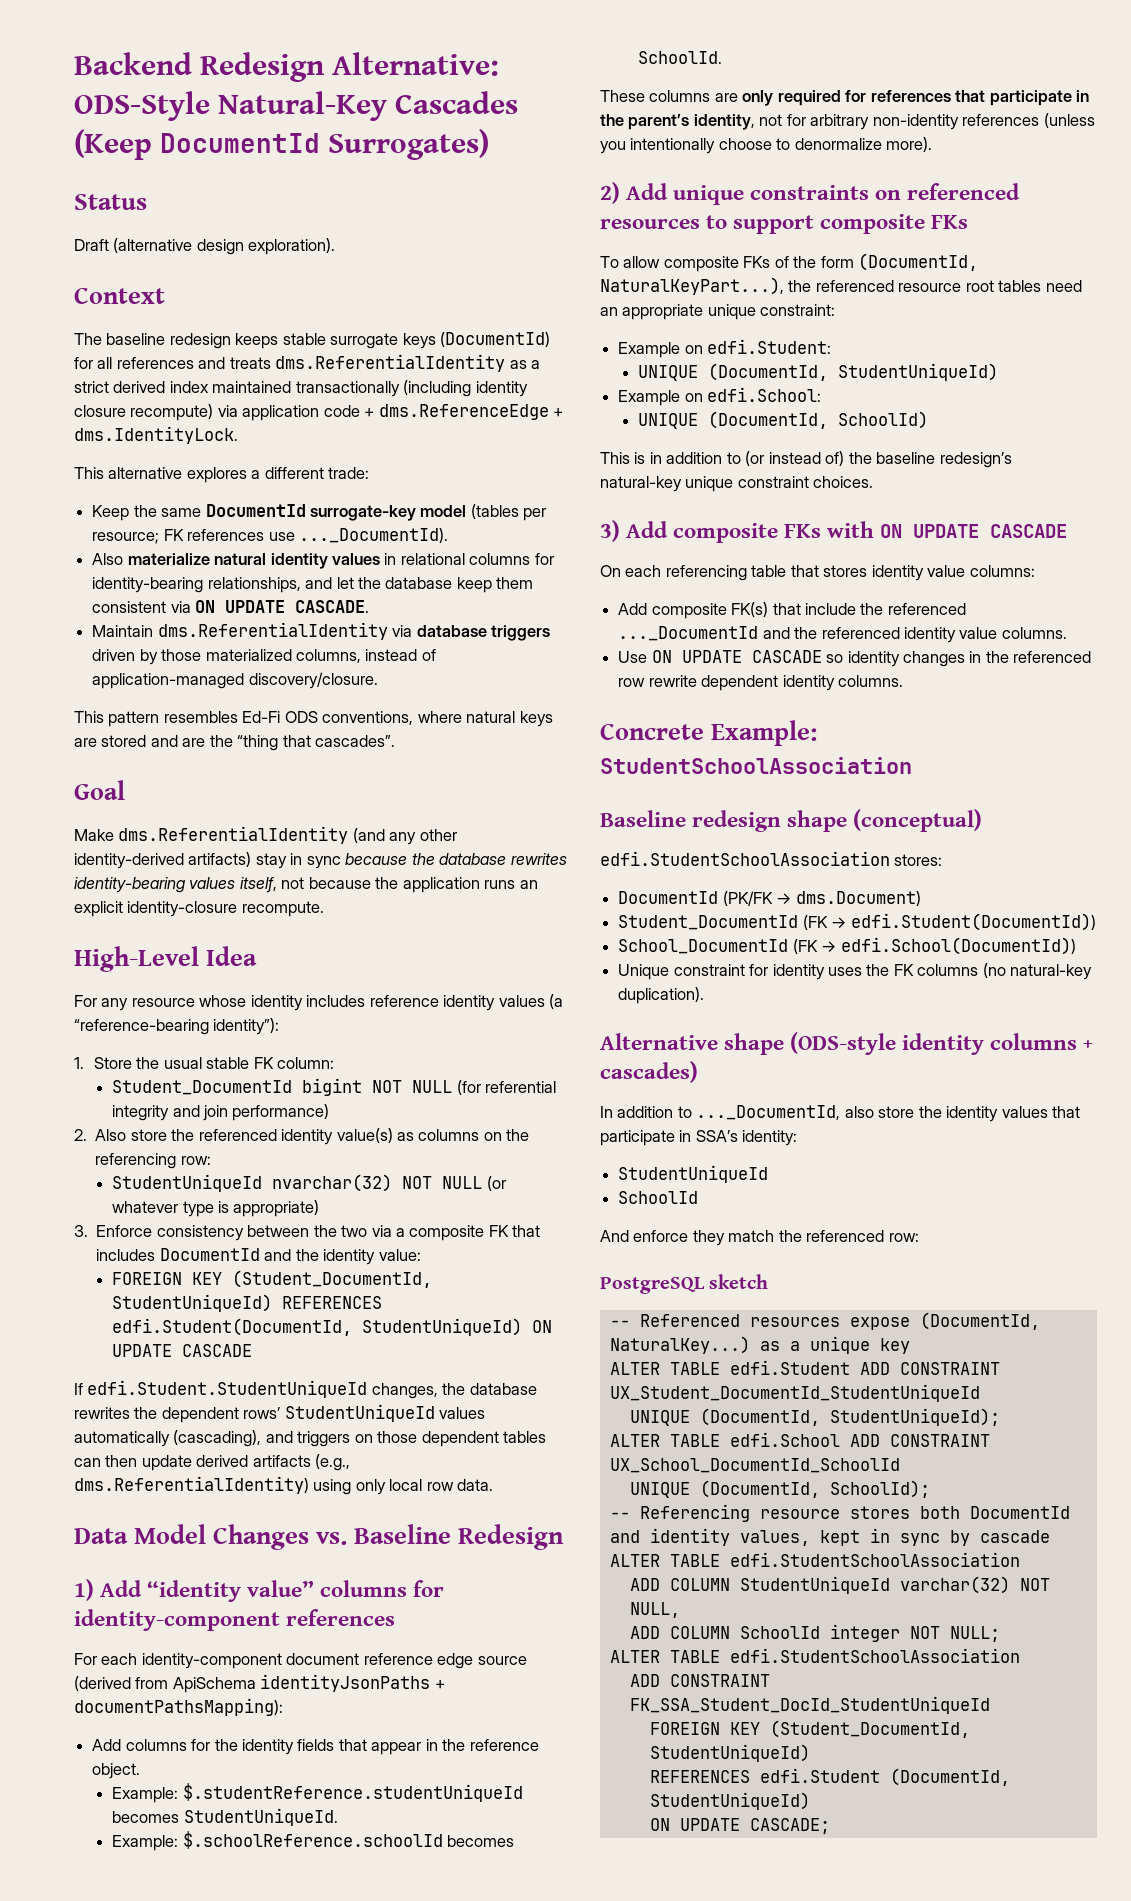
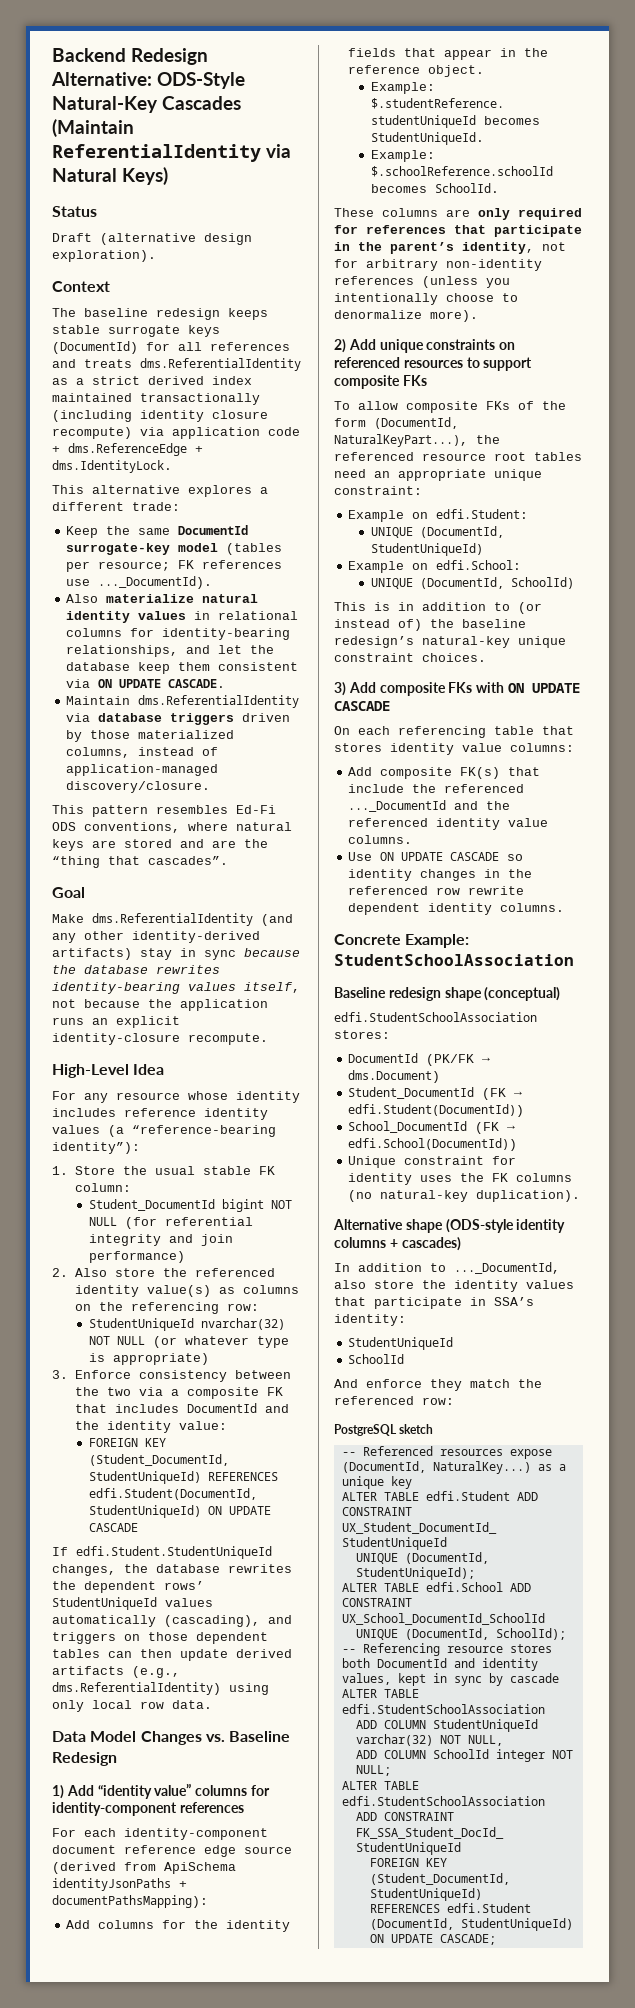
[74,129,490,160] (Keep DocumentId Surrogates) -> [52,119,134,137] [52,144,291,162] [52,167,168,185] (Maintain ReferentialIdentity via Natural Keys)

